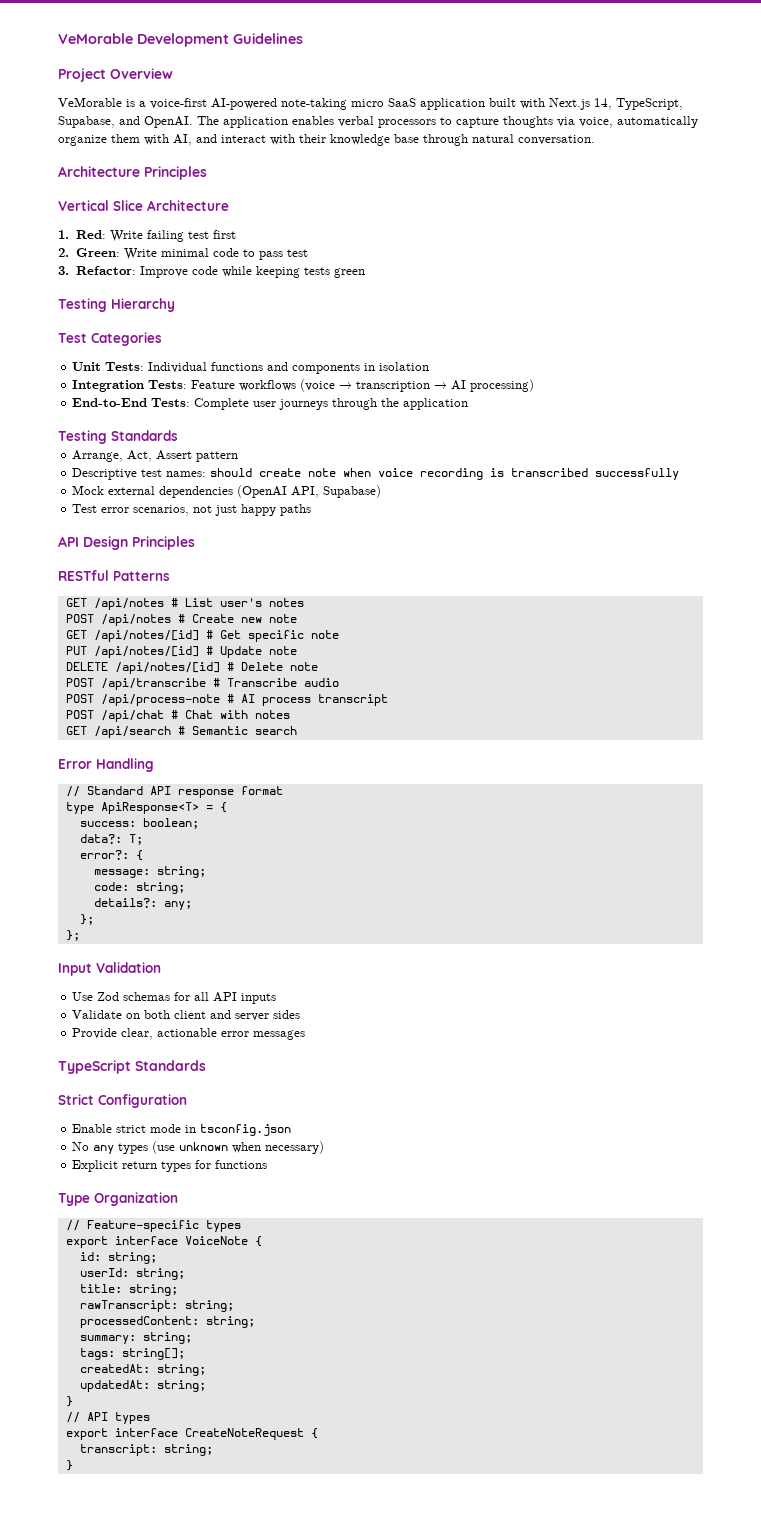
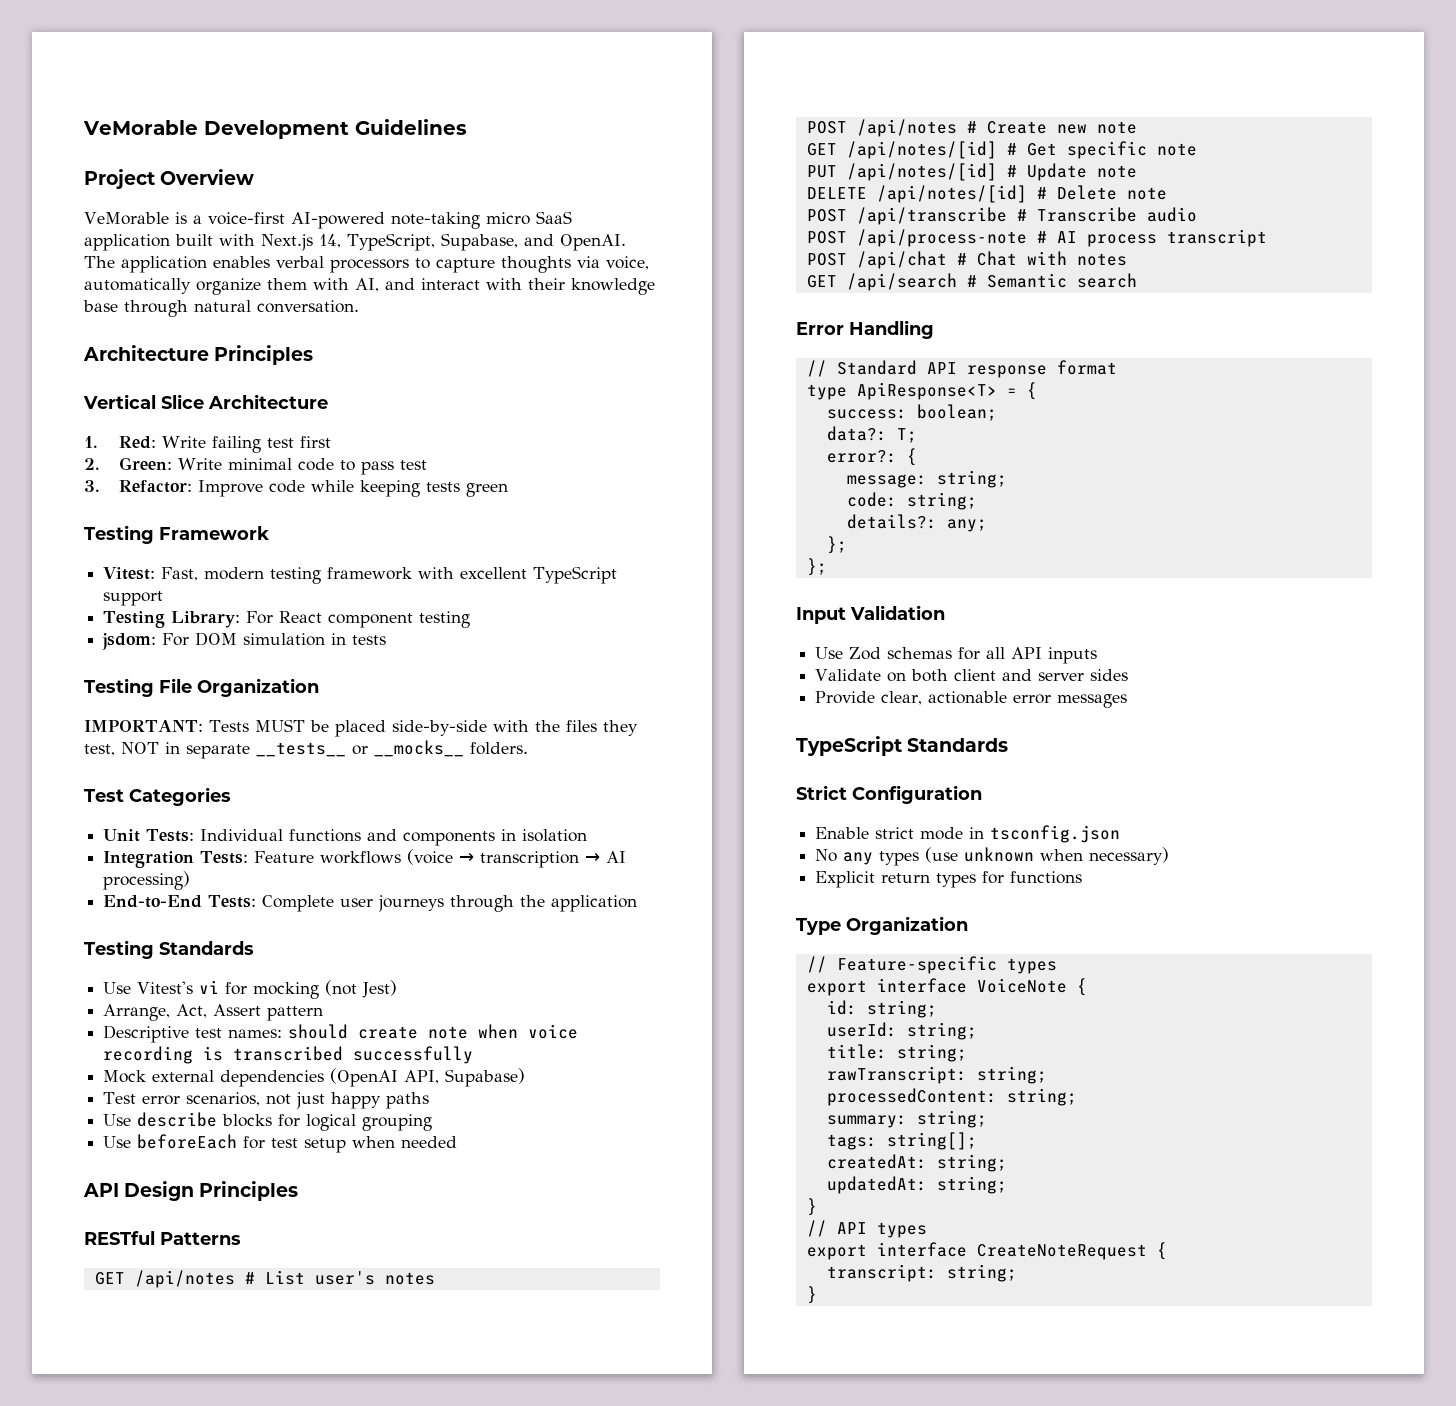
[111,298,175,312] Hierarchy -> [159,526,269,540] [103,566,618,584] [103,591,164,606] [103,611,471,628] [102,632,387,650] [84,678,319,697] [84,719,638,737] [84,740,528,759] Framework // Vitest: Fast, modern testing framework with excellent TypeScript support // Testing Library: For React component testing // jsdom: For DOM simulation in tests // Testing File Organization // IMPORTANT: Tests MUST be placed side-by-side with the files they test, NOT in separate __tests__ or __mocks__ folders.
(178, 435) none -> [103,980,398,999] // Use Vitest's vi for mocking (not Jest)
(312, 510) none -> [103,1112,433,1131] [103,1134,458,1153] // Use describe blocks for logical grouping // Use beforeEach for test setup when needed

